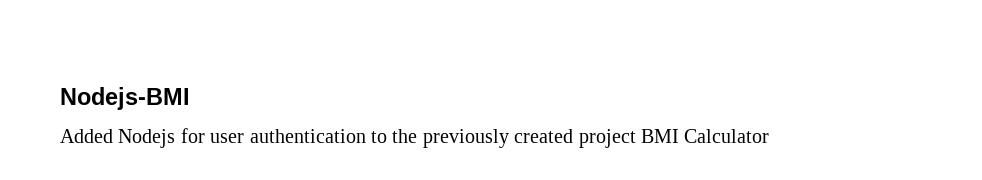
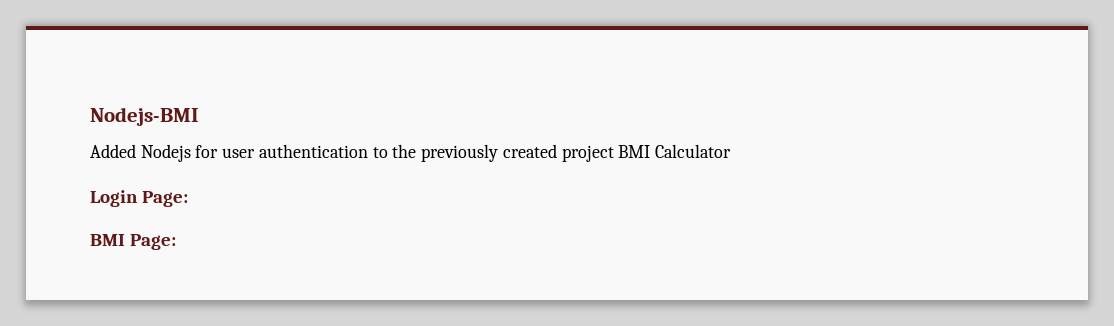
(770, 136) none -> [90,190,188,207] [90,234,176,250] // Login Page: // BMI Page:

